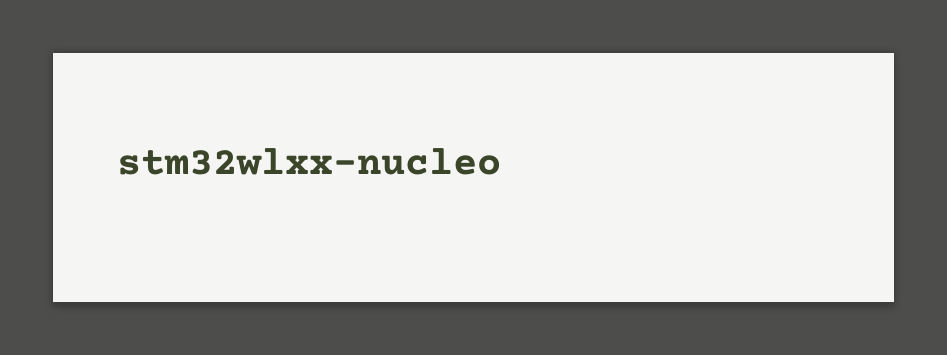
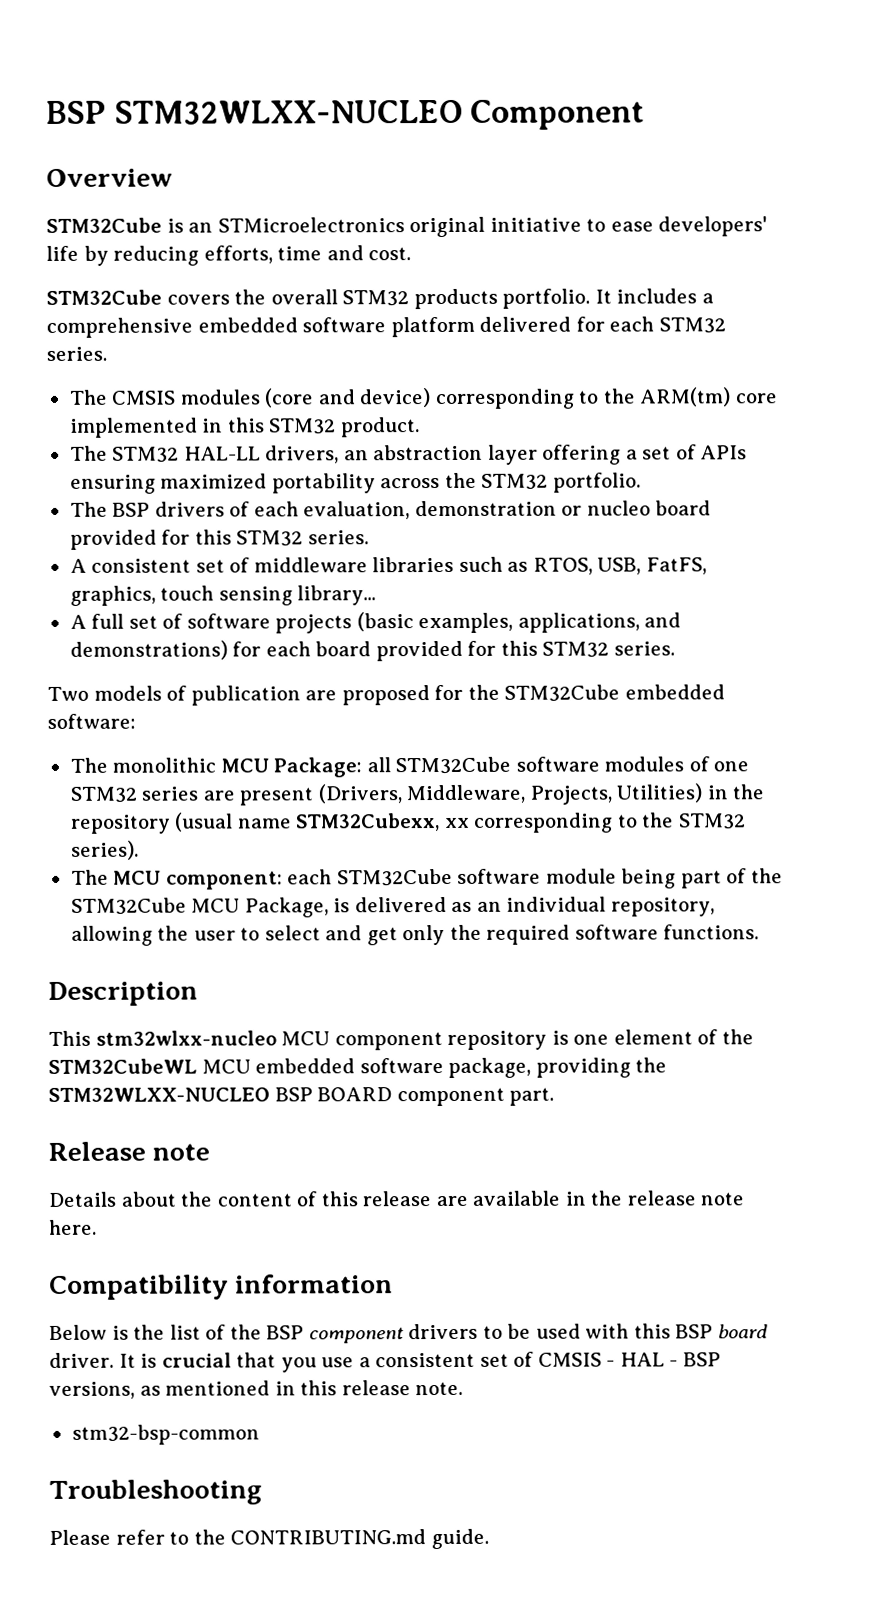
[117,148,501,175] stm32wlxx-nucleo -> [46,99,646,130] [46,168,173,187] [46,216,769,238] [46,245,412,266] [46,288,714,310] [46,316,726,338] [46,346,107,361] [68,387,778,410] [69,417,420,438] [69,444,748,465] [69,472,641,494] [69,500,712,520] [69,529,369,550] [69,556,707,575] [69,585,377,606] [69,612,682,634] [69,640,675,662] [47,684,725,706] [47,713,136,729] [69,756,750,778] [69,783,765,806] [70,812,746,834] [70,840,139,860] [70,868,783,890] [70,896,715,918] [70,924,760,946] [48,981,198,1006] [48,1029,754,1051] [48,1057,668,1078] [48,1087,555,1107] [48,1141,211,1161] [48,1190,745,1207] [48,1219,97,1235] [49,1274,394,1300] [49,1323,769,1344] [49,1351,722,1373] [49,1380,464,1399] [71,1424,260,1445] [49,1479,262,1505] [49,1528,489,1550] BSP STM32WLXX-NUCLEO Component // Overview // STM32Cube is an STMicroelectronics original initiative to ease developers' life by reducing efforts, time and cost. // STM32Cube covers the overall STM32 products portfolio. It includes a comprehensive embedded software platform delivered for each STM32 series. // The CMSIS modules (core and device) corresponding to the ARM(tm) core implemented in this STM32 product. // The STM32 HAL-LL drivers, an abstraction layer offering a set of APIs ensuring maximized portability across the STM32 portfolio. // The BSP drivers of each evaluation, demonstration or nucleo board provided for this STM32 series. // A consistent set of middleware libraries such as RTOS, USB, FatFS, graphics, touch sensing library... // A full set of software projects (basic examples, applications, and demonstrations) for each board provided for this STM32 series. // Two models of publication are proposed for the STM32Cube embedded software: // The monolithic MCU Package: all STM32Cube software modules of one STM32 series are present (Drivers, Middleware, Projects, Utilities) in the repository (usual name STM32Cubexx, xx corresponding to the STM32 series). // The MCU component: each STM32Cube software module being part of the STM32Cube MCU Package, is delivered as an individual repository, allowing the user to select and get only the required software functions. // Description // This stm32wlxx-nucleo MCU component repository is one element of the STM32CubeWL MCU embedded software package, providing the STM32WLXX-NUCLEO BSP BOARD component part. // Release note // Details about the content of this release are available in the release note here. // Compatibility information // Below is the list of the BSP component drivers to be used with this BSP board driver. It is crucial that you use a consistent set of CMSIS - HAL - BSP versions, as mentioned in this release note. // stm32-bsp-common // Troubleshooting // Please refer to the CONTRIBUTING.md guide.

